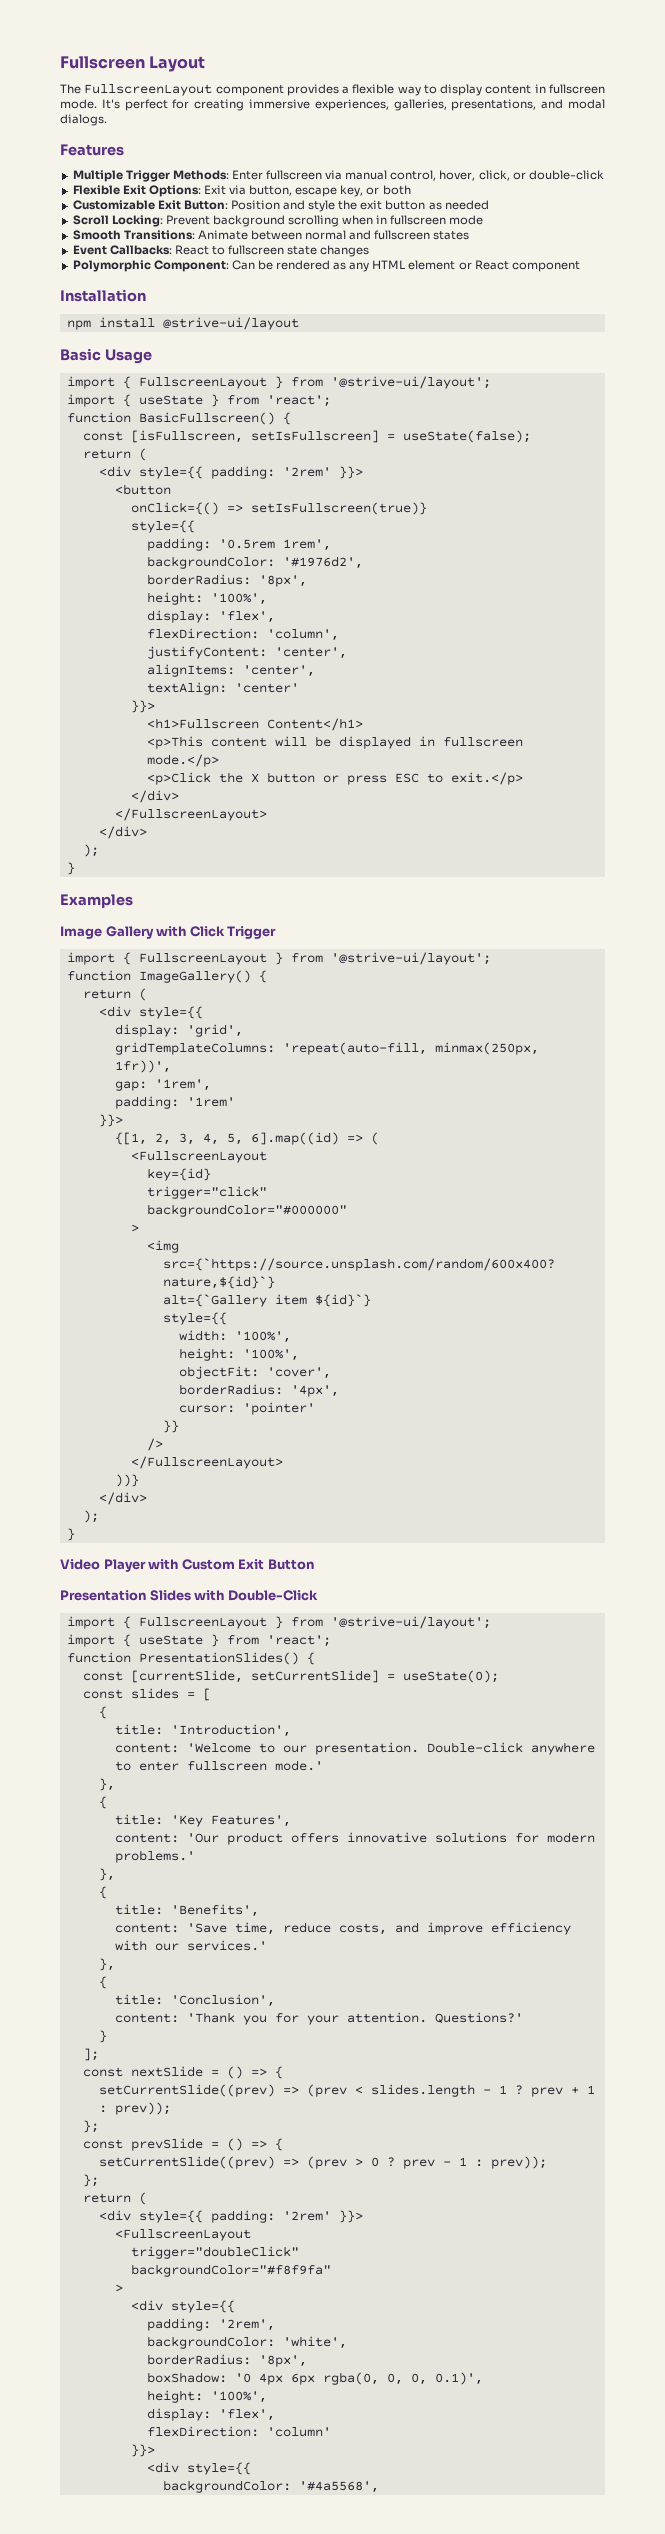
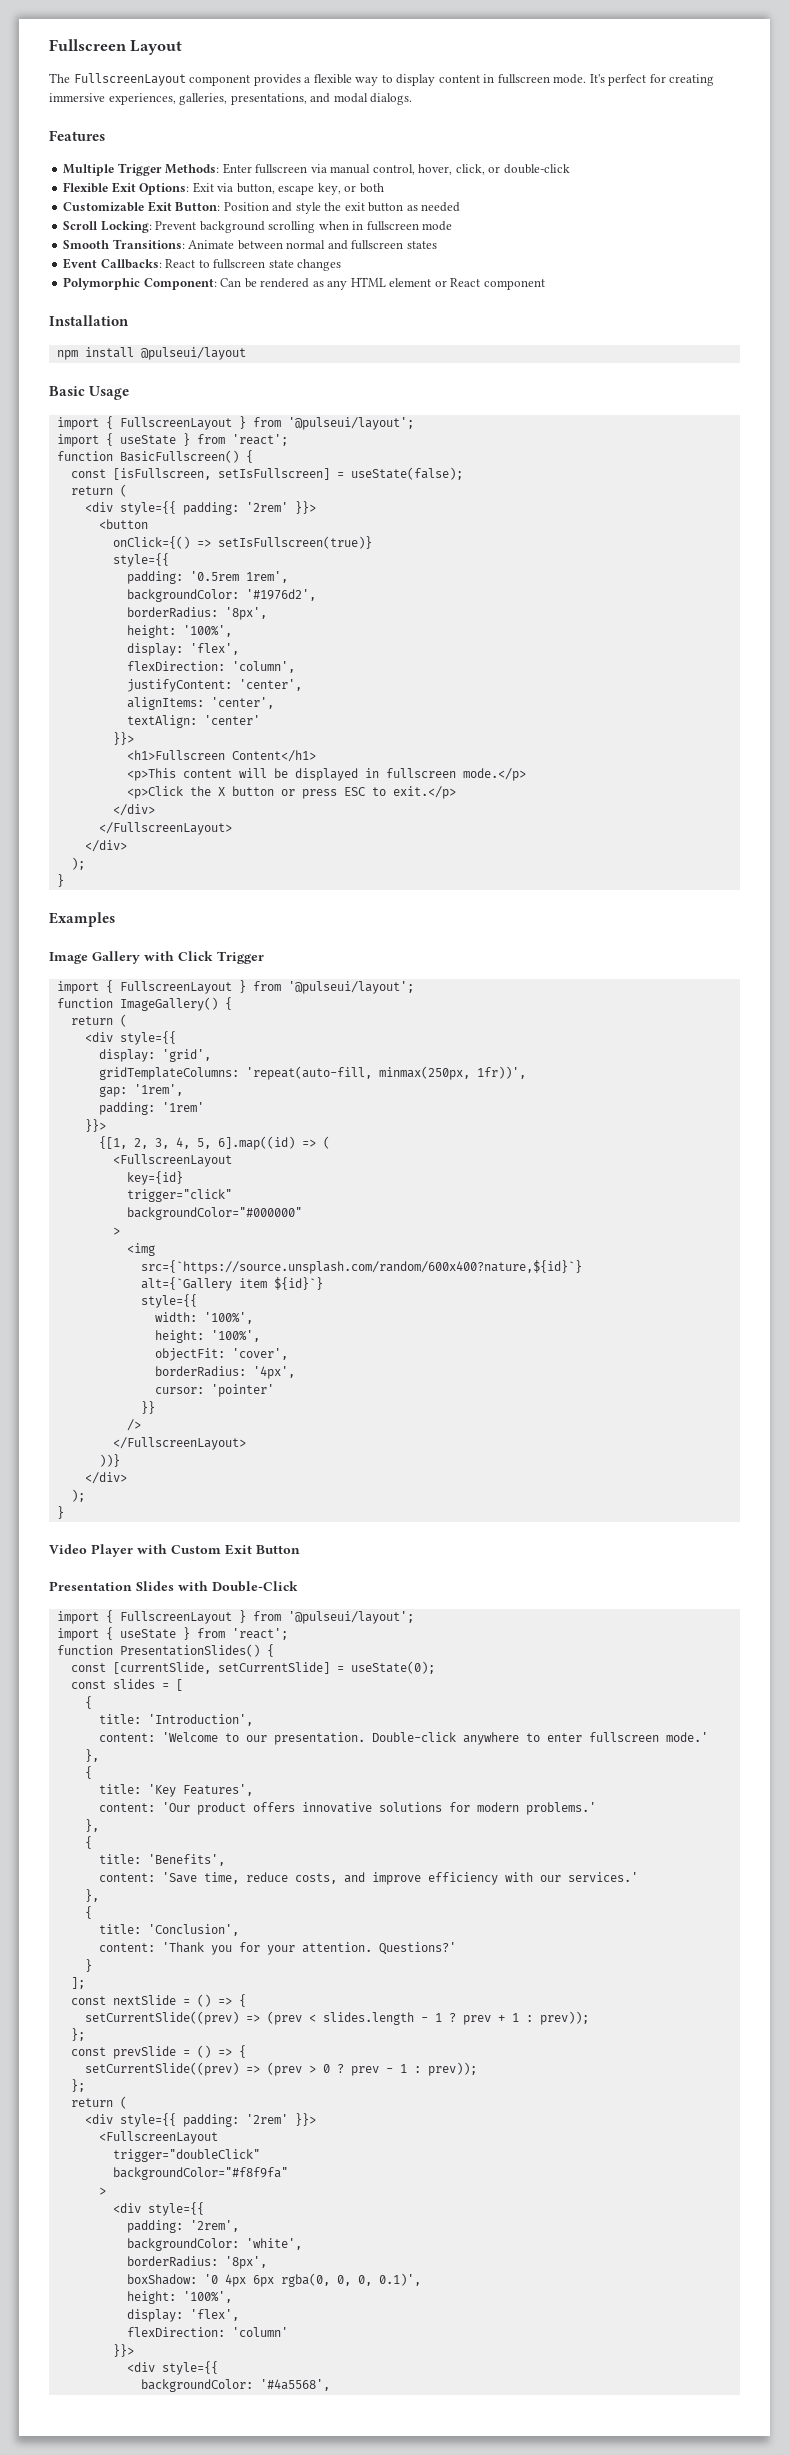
[162,317,299,330] @strive-ui/layout -> [140,347,246,360] @pulseui/layout
[330,376,491,389] '@strive-ui/layout'; -> [287,417,414,430] '@pulseui/layout';
[330,952,491,965] '@strive-ui/layout'; -> [287,981,414,994] '@pulseui/layout';
[330,1616,491,1629] '@strive-ui/layout'; -> [287,1611,414,1624] '@pulseui/layout';

